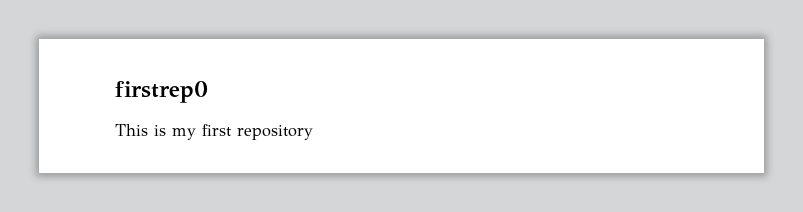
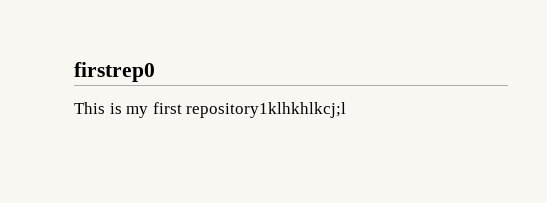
[237,125,313,140] repository -> [186,102,347,118] repository1klhkhlkcj;l

